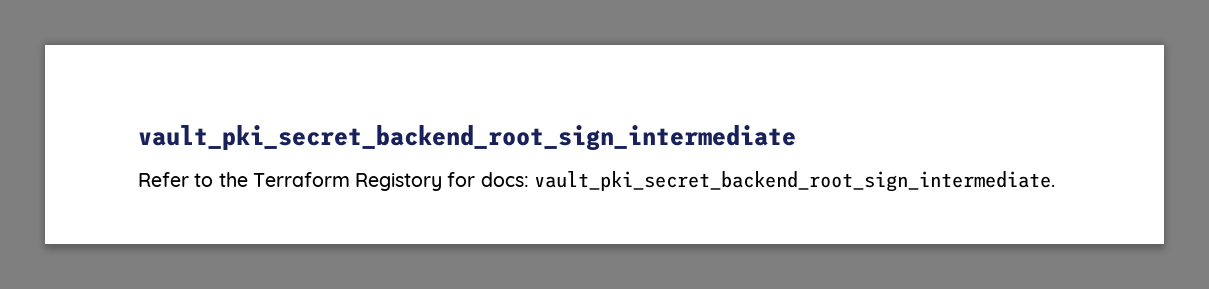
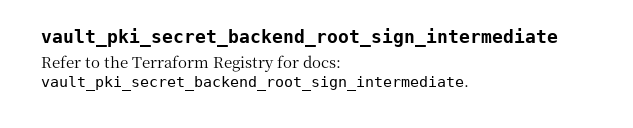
[355,173,443,191] Registory -> [213,56,275,72] Registry

